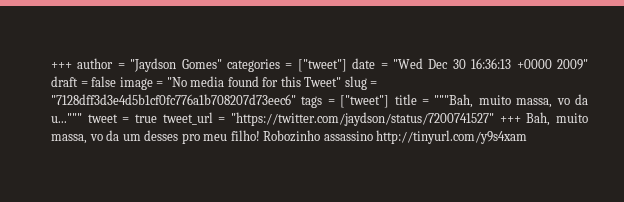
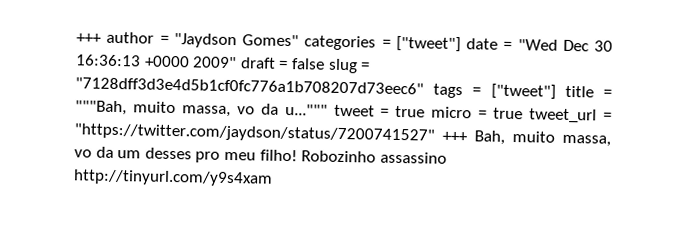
[119,76,342,90] image = "No media found for this Tweet" -> (325, 64) none
(157, 118) none -> [431,106,524,120] micro = true

